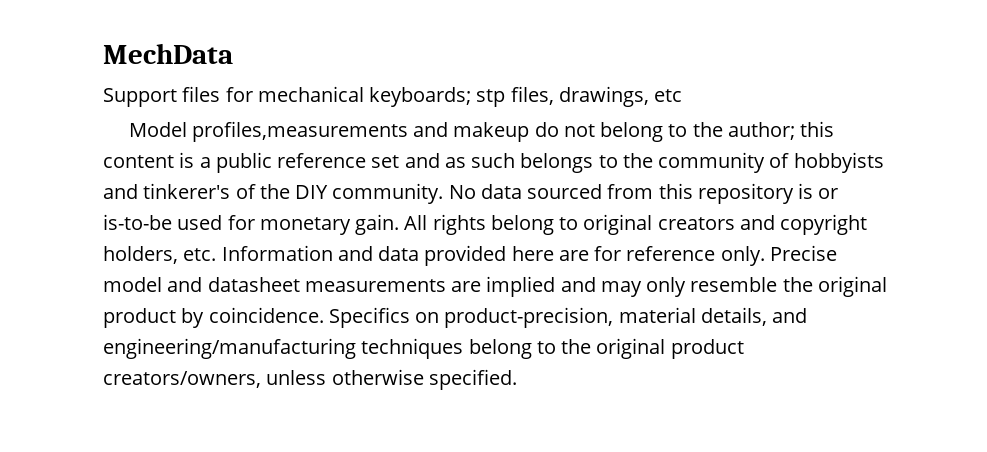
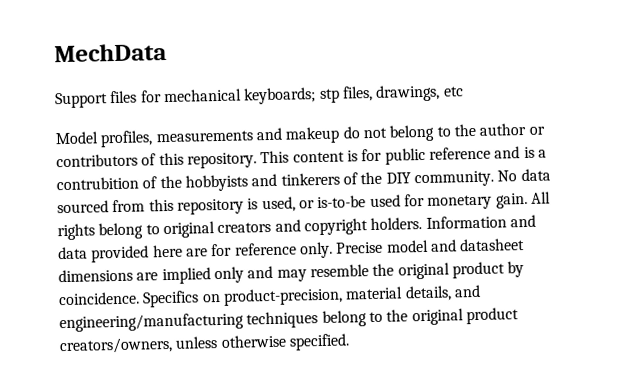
[191,121,408,142] profiles,measurements -> [100,130,253,148] profiles, measurements
[728,121,835,140] author; this -> [479,122,545,136] [56,150,290,169] author or contributors of this repository. This
[199,157,211,168] a -> [361,148,383,162] for
[371,152,790,173] set and as such belongs to the community of -> [494,146,547,159] [56,175,182,191] and is a contrubition of the
[143,183,231,199] tinkerer's -> [280,172,340,186] tinkerers
(814, 191) none -> [261,196,296,213] used,
[103,246,217,264] holders, etc. -> [370,217,423,231] holders.
[304,279,446,292] measurements -> [58,268,133,283] dimensions
(556, 286) none -> [213,266,244,284] only
[646,277,687,297] only -> (307, 275) none

